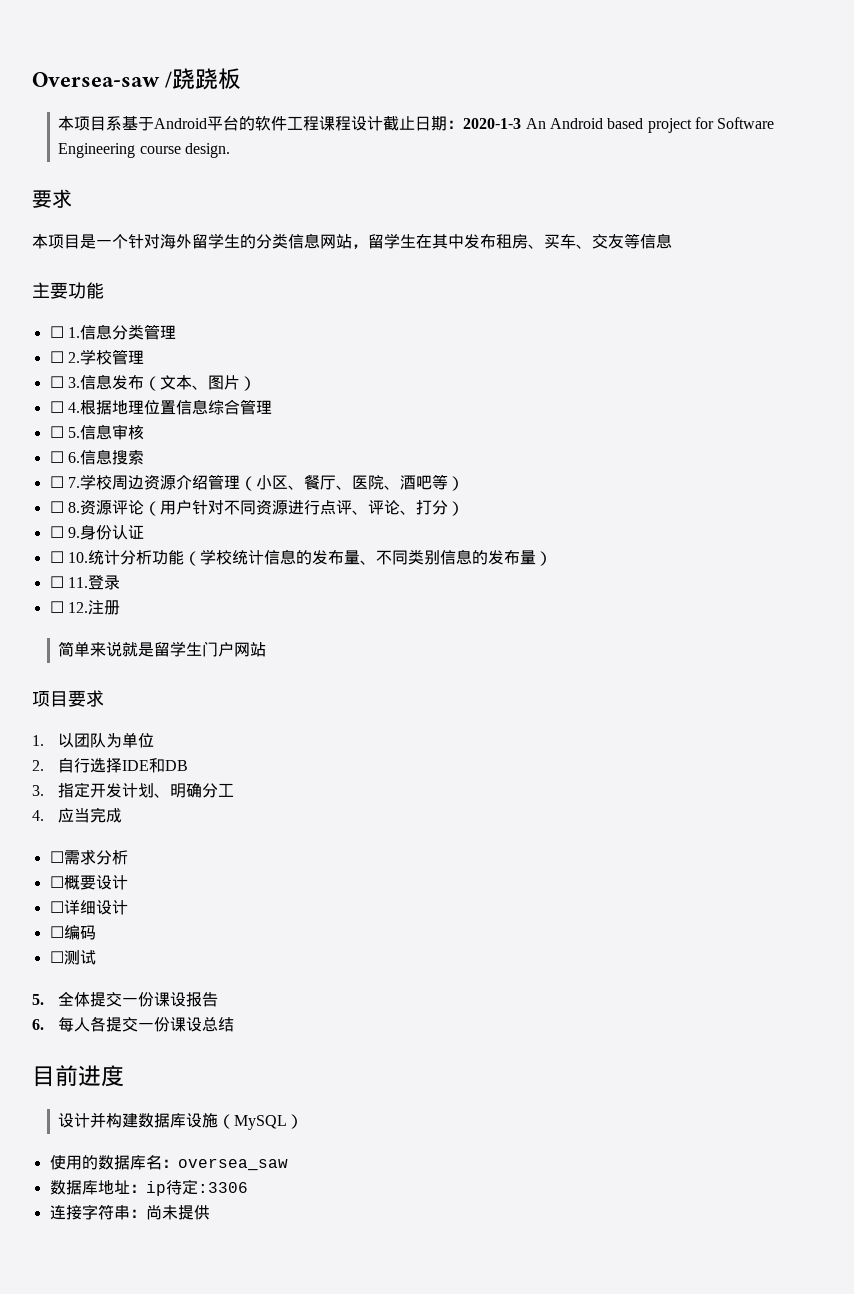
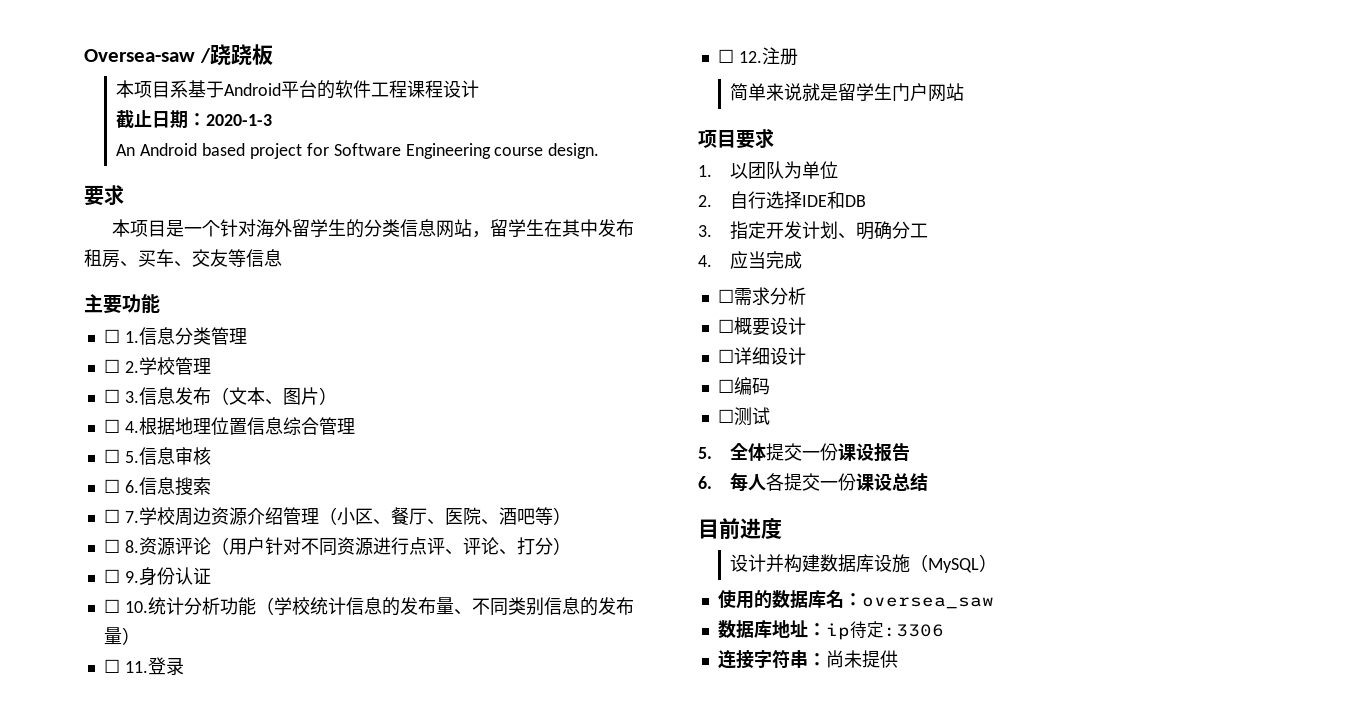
(384, 123) none -> (480, 89) //
(522, 123) none -> (273, 120) //

